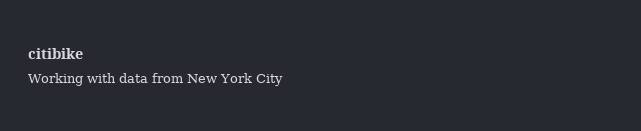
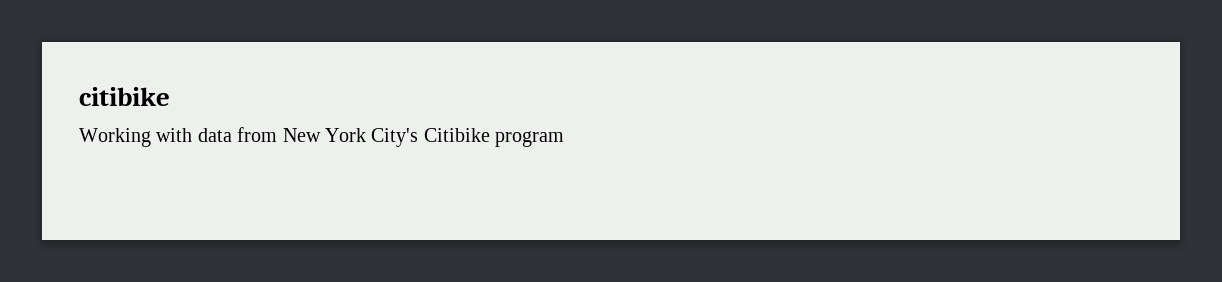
[255,74,283,86] City -> [371,128,565,147] City's Citibike program

